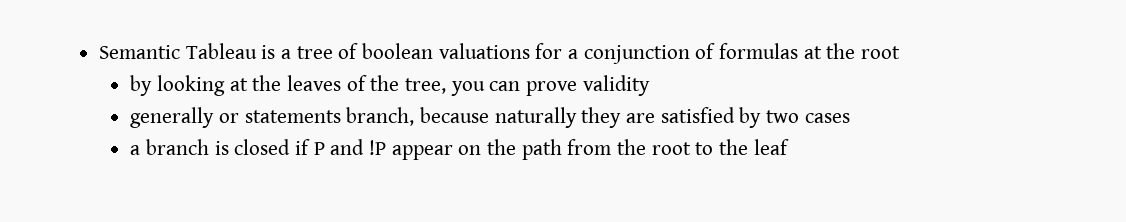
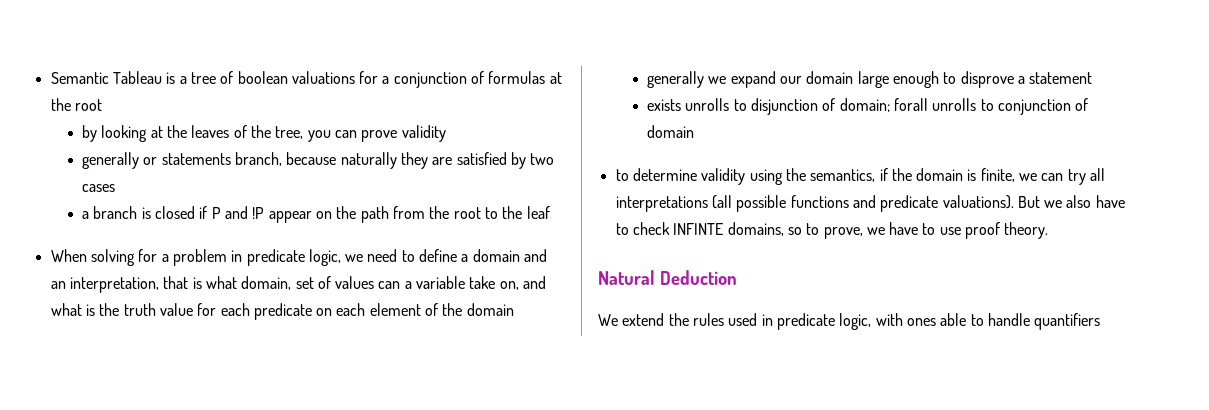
(789, 147) none -> [50,249,548,266] [50,276,547,293] [50,303,514,320] [647,71,1093,88] [647,98,1089,115] [647,125,695,138] [615,168,1106,185] [615,195,1125,212] [615,222,1049,239] [598,270,737,285] [598,313,1101,330] // When solving for a problem in predicate logic, we need to define a domain and an interpretation, that is what domain, set of values can a variable take on, and what is the truth value for each predicate on each element of the domain // generally we expand our domain large enough to disprove a statement // exists unrolls to disjunction of domain; forall unrolls to conjunction of domain // to determine validity using the semantics, if the domain is finite, we can try all interpretations (all possible functions and predicate valuations). But we also have to check INFINTE domains, so to prove, we have to use proof theory. // Natural Deduction // We extend the rules used in predicate logic, with ones able to handle quantifiers

